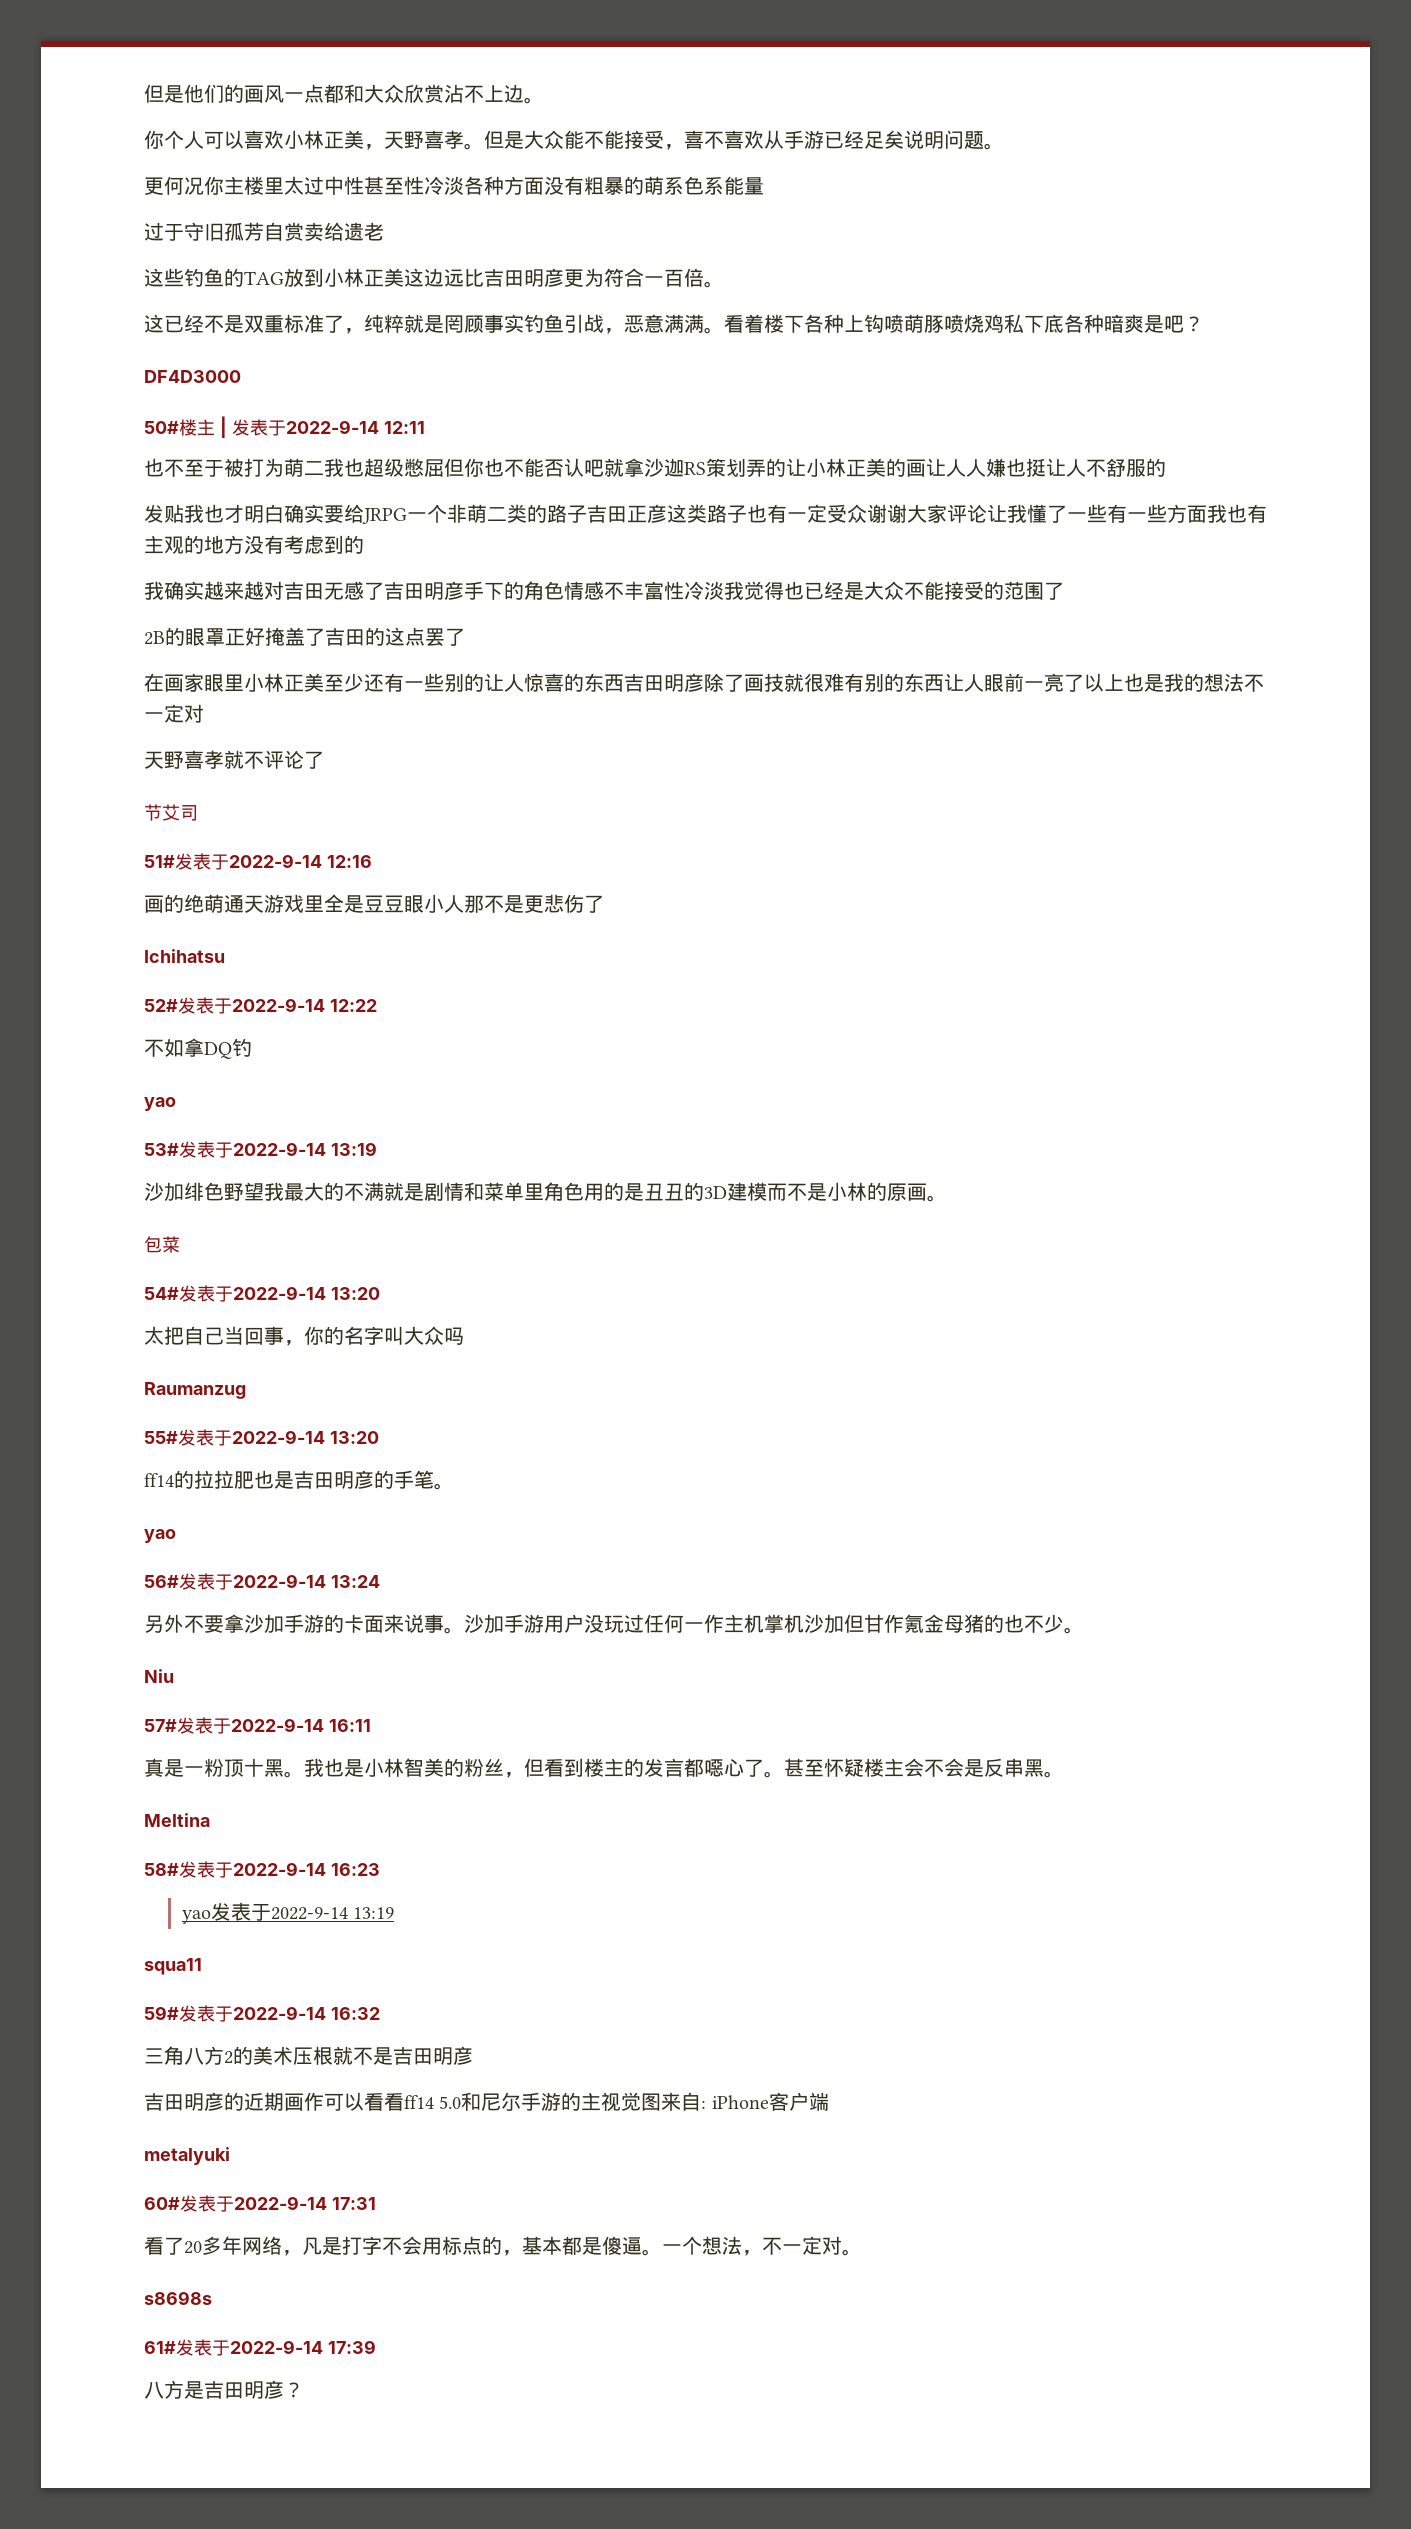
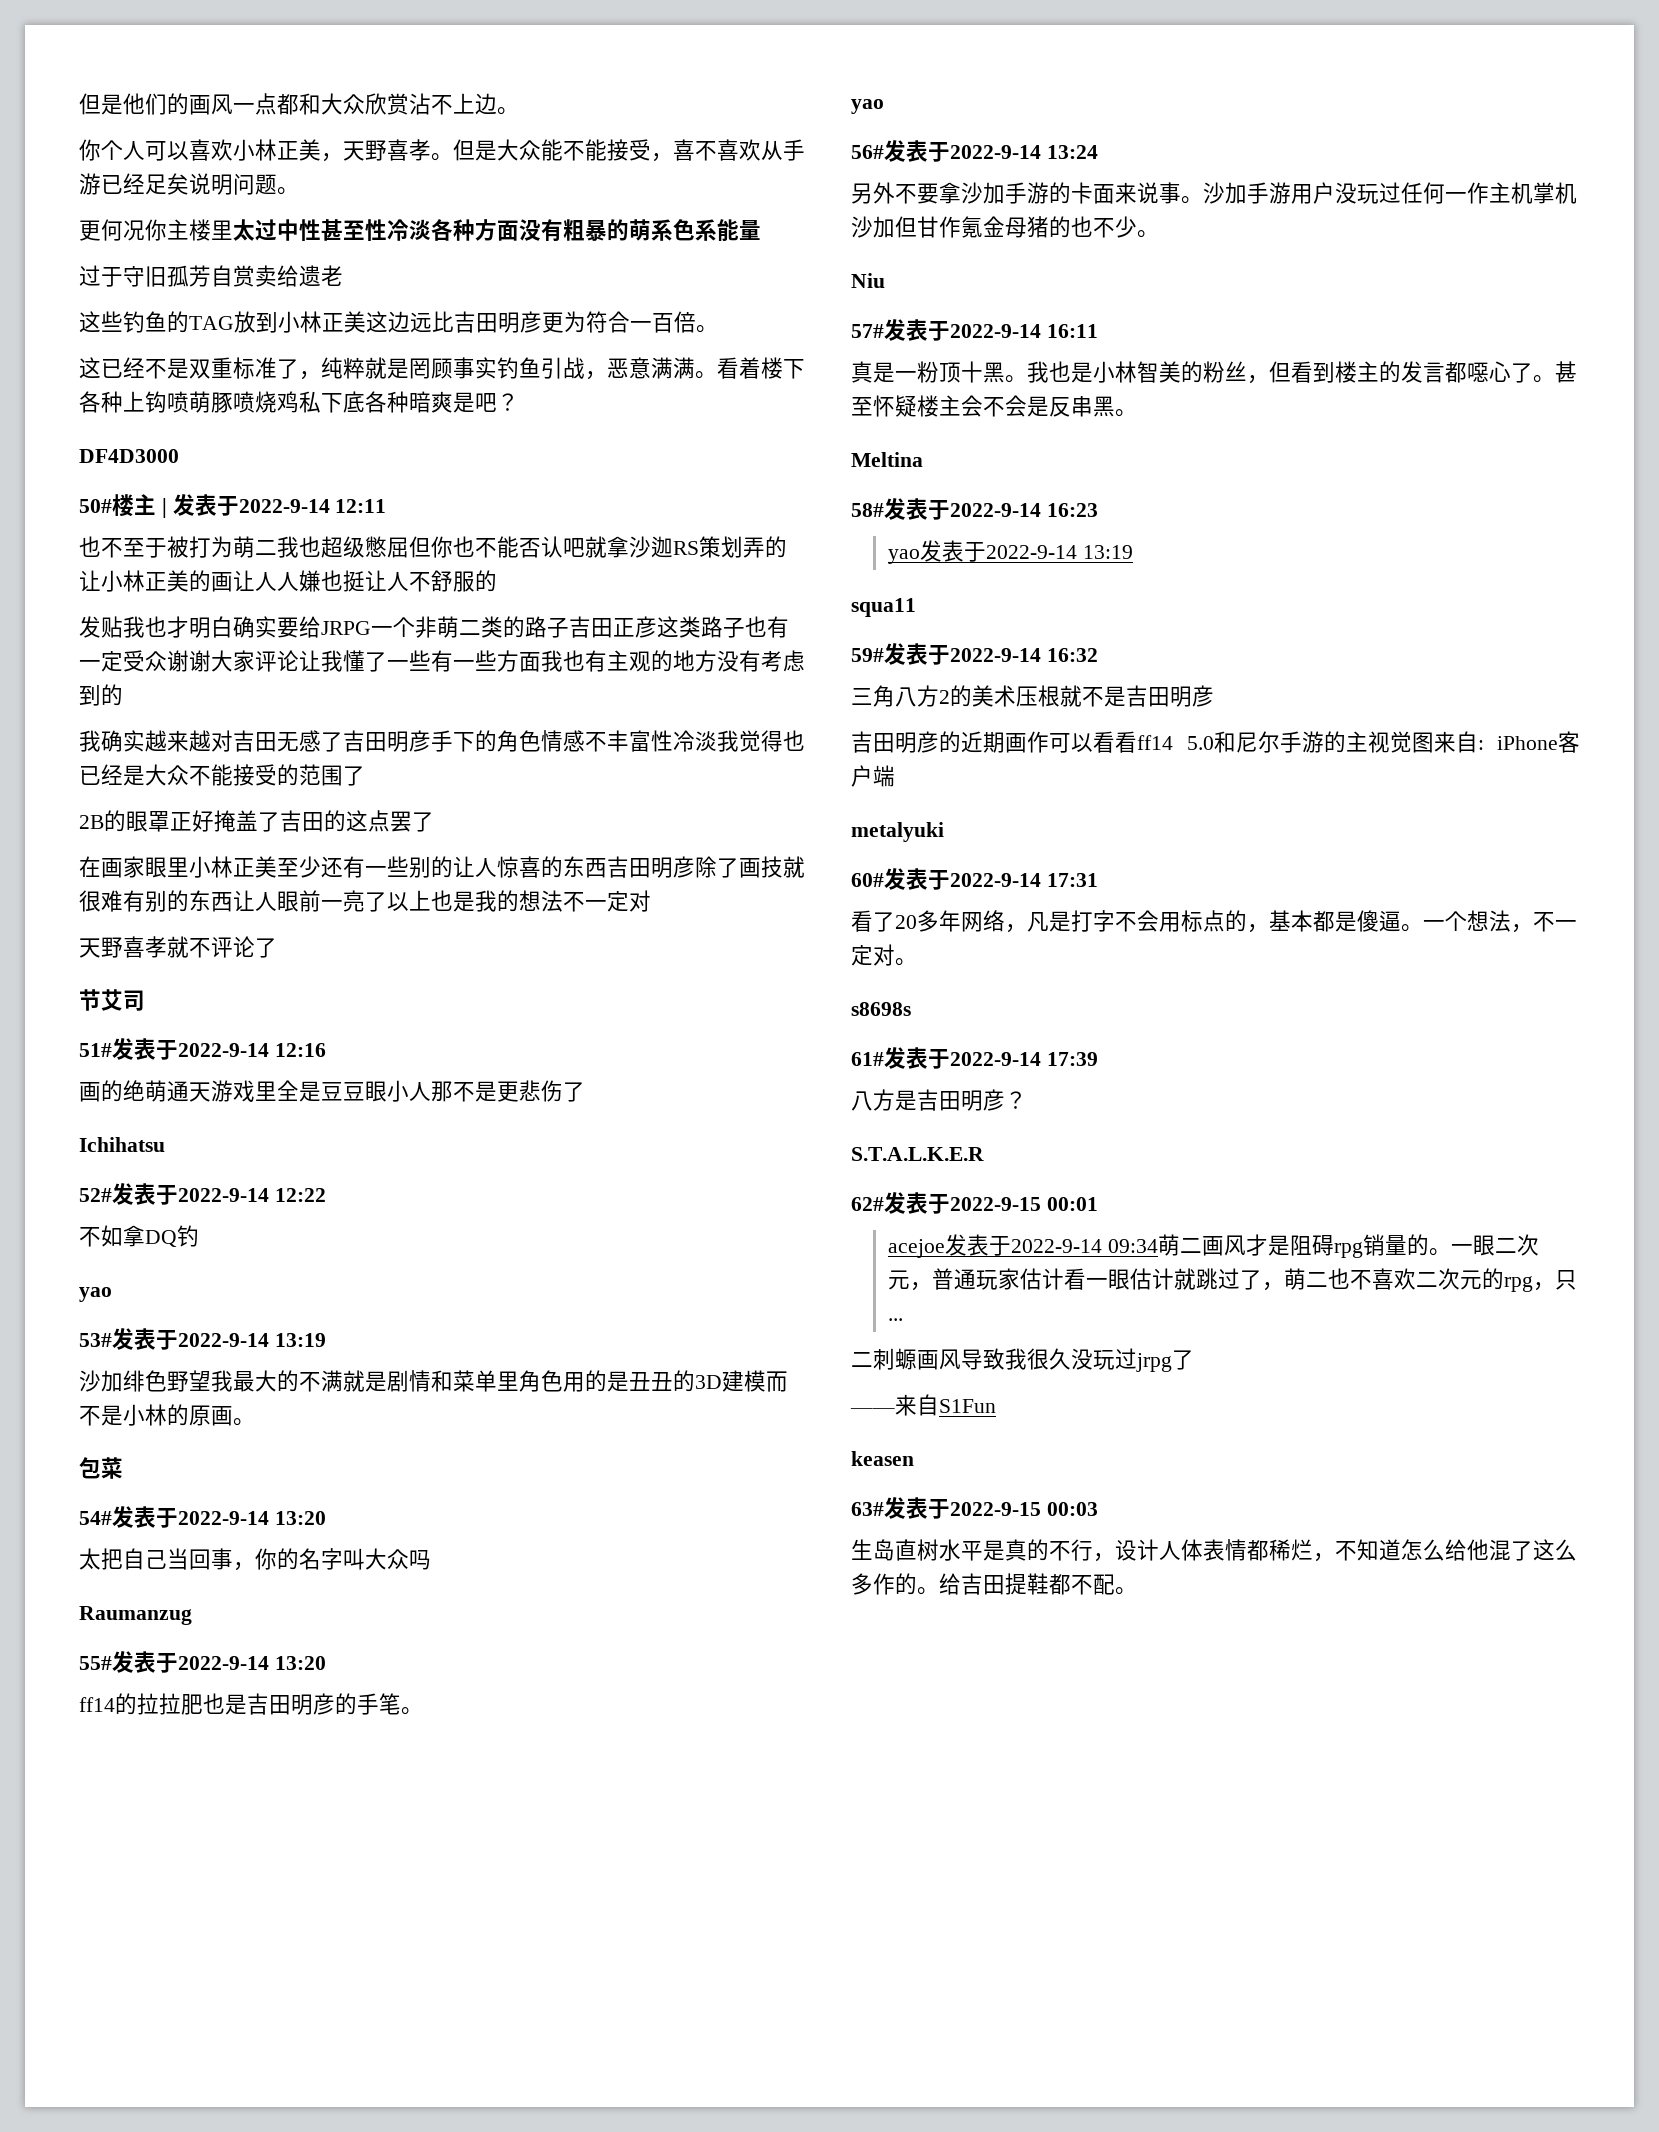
(304, 2390) none -> [851,1147,984,1161] [851,1192,1098,1214] [887,1234,1539,1258] [887,1268,1577,1292] [887,1318,903,1321] [851,1348,1194,1372] [850,1394,996,1416] [851,1451,914,1466] [851,1497,1098,1519] [851,1539,1577,1562] [851,1573,1137,1595] // S.T.A.L.K.E.R // 62#发表于2022-9-15 00:01 // acejoe发表于2022-9-14 09:34萌二画风才是阻碍rpg销量的。一眼二次元，普通玩家估计看一眼估计就跳过了，萌二也不喜欢二次元的rpg，只... // 二刺螈画风导致我很久没玩过jrpg了 // ——来自S1Fun // keasen // 63#发表于2022-9-15 00:03 // 生岛直树水平是真的不行，设计人体表情都稀烂，不知道怎么给他混了这么多作的。给吉田提鞋都不配。

